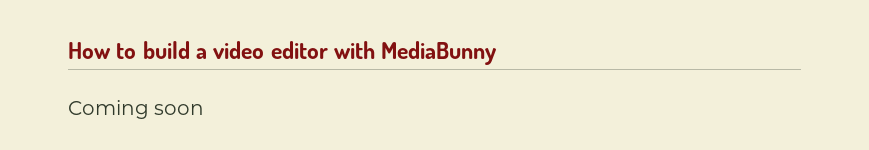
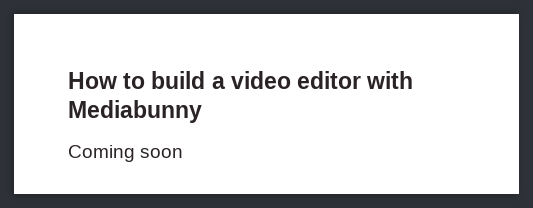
[381,41,497,65] MediaBunny -> [68,100,202,123] Mediabunny

